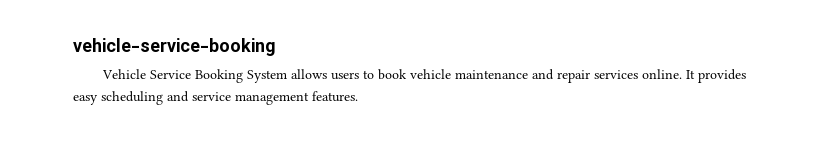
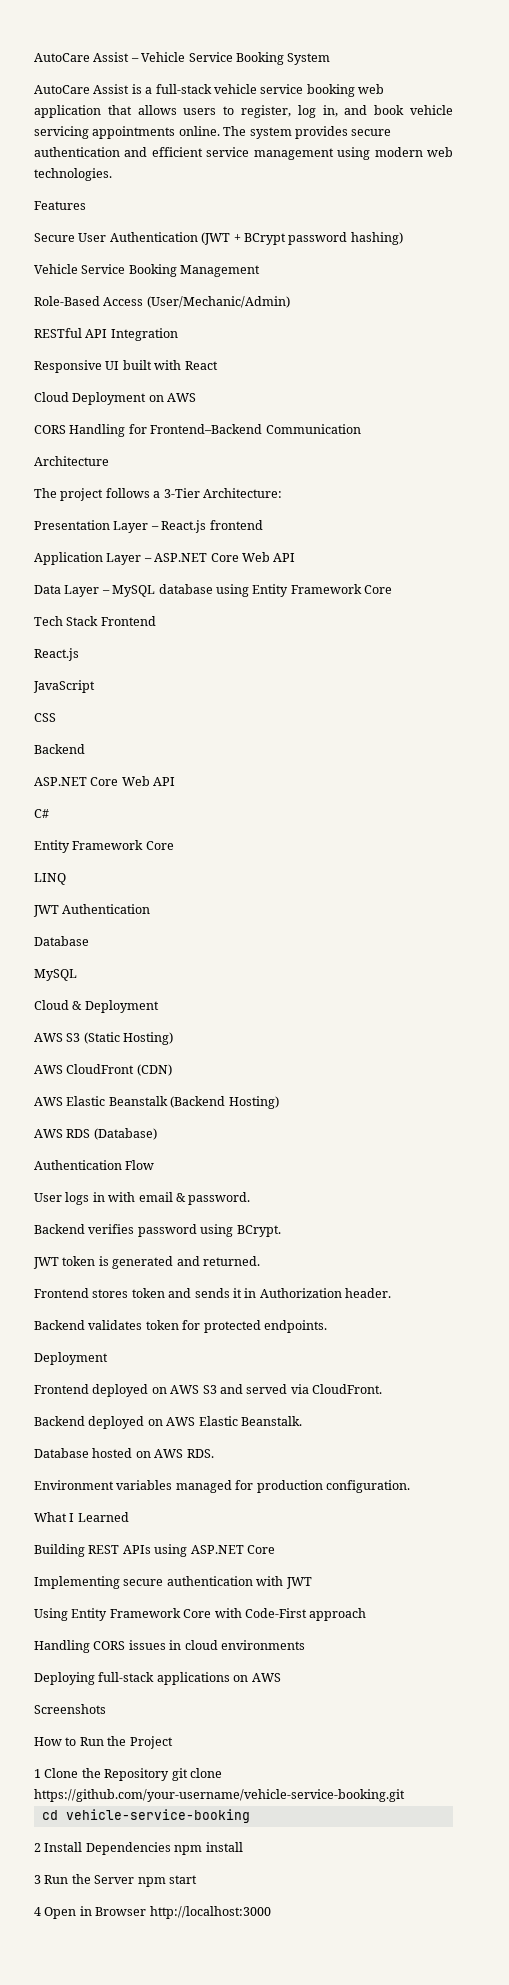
[73,38,276,56] [101,69,746,83] [73,91,358,105] vehicle-service-booking // Vehicle Service Booking System allows users to book vehicle maintenance and repair services online. It provides easy scheduling and service management features. -> [34,52,331,65] [34,84,384,97] [34,105,454,118] [34,126,392,139] [34,147,453,160] [34,168,112,181] [34,201,86,210] [34,232,403,245] [34,264,261,277] [34,296,290,308] [34,328,178,341] [34,360,218,373] [34,392,197,405] [34,424,361,437] [34,456,109,466] [34,488,282,501] [34,520,263,533] [34,552,296,565] [34,584,392,597] [34,616,156,626] [34,648,79,661] [33,680,95,693] [34,713,56,722] [34,744,85,754] [34,776,176,786] [34,809,49,818] [34,840,174,853] [34,873,66,885] [33,904,151,917] [34,936,89,946] [34,969,77,981] [34,1000,159,1013] [34,1032,174,1045] [34,1064,172,1076] [34,1096,279,1109] [34,1128,157,1140] [34,1160,155,1170] [34,1192,251,1205] [34,1224,281,1237] [33,1256,260,1269] [34,1288,391,1298] [34,1320,327,1333] [34,1352,108,1365] [34,1384,382,1397] [34,1416,302,1429] [34,1448,214,1458] [34,1480,410,1493] [34,1512,129,1522] [34,1544,275,1557] [34,1576,312,1589] [34,1608,367,1621] [34,1640,305,1653] [34,1672,281,1685] [34,1704,106,1714] [34,1736,173,1749] [34,1768,222,1781] [34,1789,405,1802] [41,1809,250,1823] [34,1842,243,1855] [34,1874,197,1887] [34,1906,271,1919] AutoCare Assist – Vehicle Service Booking System // AutoCare Assist is a full-stack vehicle service booking web application that allows users to register, log in, and book vehicle servicing appointments online. The system provides secure authentication and efficient service management using modern web technologies. // Features // Secure User Authentication (JWT + BCrypt password hashing) // Vehicle Service Booking Management // Role-Based Access (User/Mechanic/Admin) // RESTful API Integration // Responsive UI built with React // Cloud Deployment on AWS // CORS Handling for Frontend–Backend Communication // Architecture // The project follows a 3-Tier Architecture: // Presentation Layer – React.js frontend // Application Layer – ASP.NET Core Web API // Data Layer – MySQL database using Entity Framework Core // Tech Stack Frontend // React.js // JavaScript // CSS // Backend // ASP.NET Core Web API // C# // Entity Framework Core // LINQ // JWT Authentication // Database // MySQL // Cloud & Deployment // AWS S3 (Static Hosting) // AWS CloudFront (CDN) // AWS Elastic Beanstalk (Backend Hosting) // AWS RDS (Database) // Authentication Flow // User logs in with email & password. // Backend verifies password using BCrypt. // JWT token is generated and returned. // Frontend stores token and sends it in Authorization header. // Backend validates token for protected endpoints. // Deployment // Frontend deployed on AWS S3 and served via CloudFront. // Backend deployed on AWS Elastic Beanstalk. // Database hosted on AWS RDS. // Environment variables managed for production configuration. // What I Learned // Building REST APIs using ASP.NET Core // Implementing secure authentication with JWT // Using Entity Framework Core with Code-First approach // Handling CORS issues in cloud environments // Deploying full-stack applications on AWS // Screenshots // How to Run the Project // 1 Clone the Repository git clone https://github.com/your-username/vehicle-service-booking.git // cd vehicle-service-booking // 2 Install Dependencies npm install // 3 Run the Server npm start // 4 Open in Browser http://localhost:3000

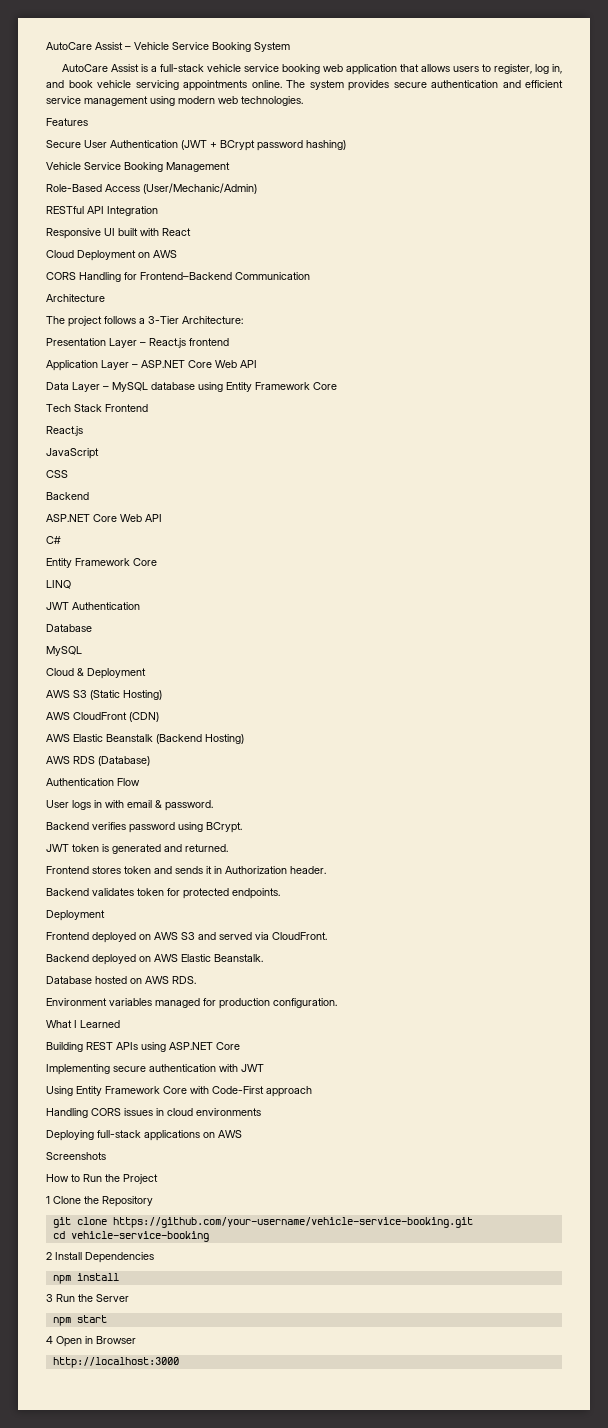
(170, 1774) none -> (153, 1201) //
(171, 1848) none -> (154, 1257) //
(135, 1879) none -> (129, 1298) //
(147, 1911) none -> (136, 1340) //

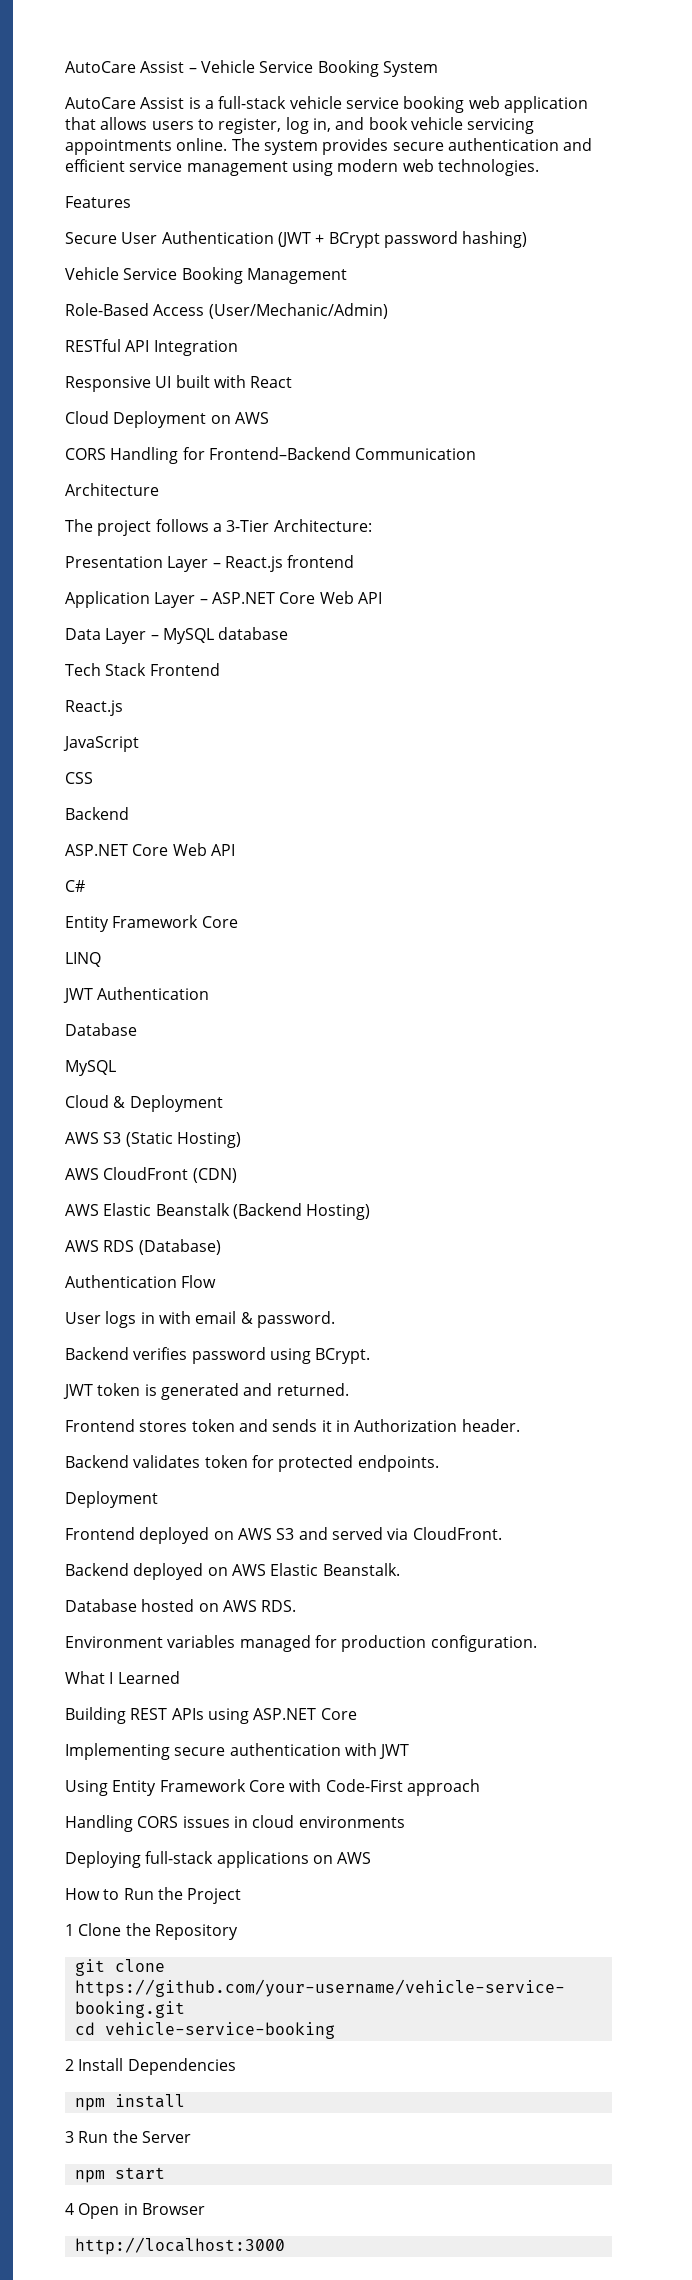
[198,382,337,392] using Entity Framework Core -> (289, 633) none
[46,1152,106,1160] // Screenshots -> (372, 1858) none

